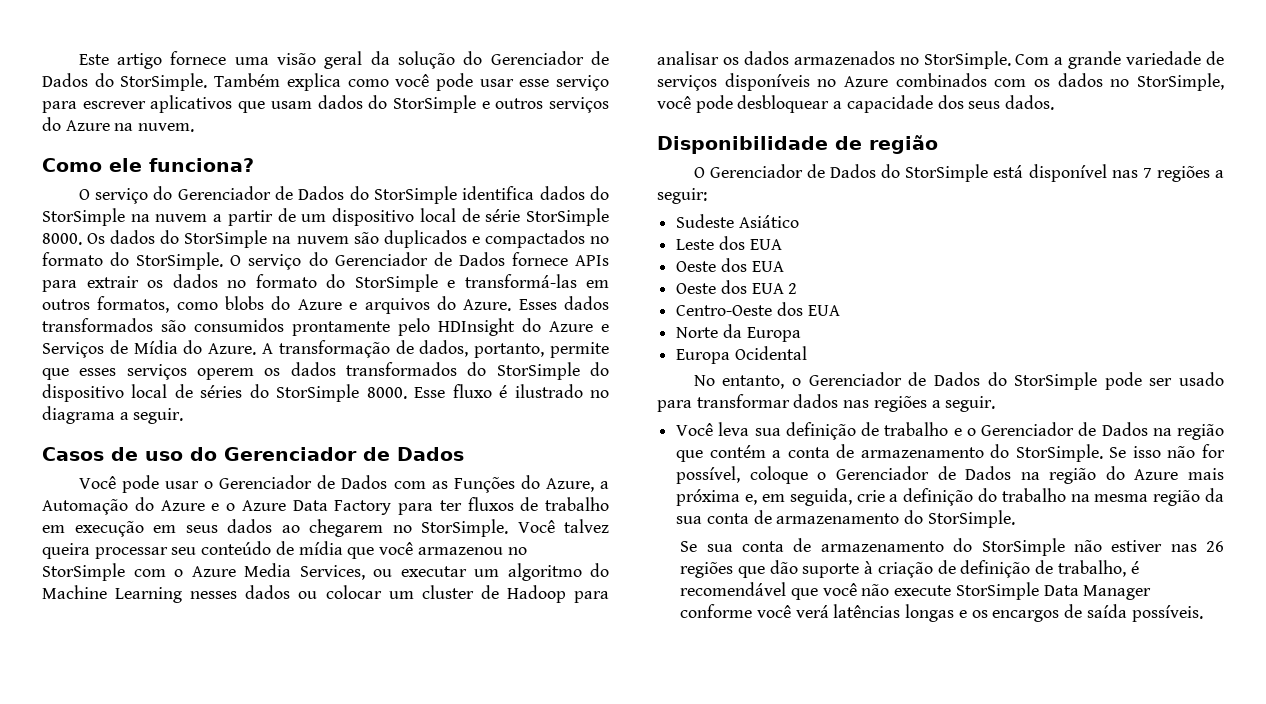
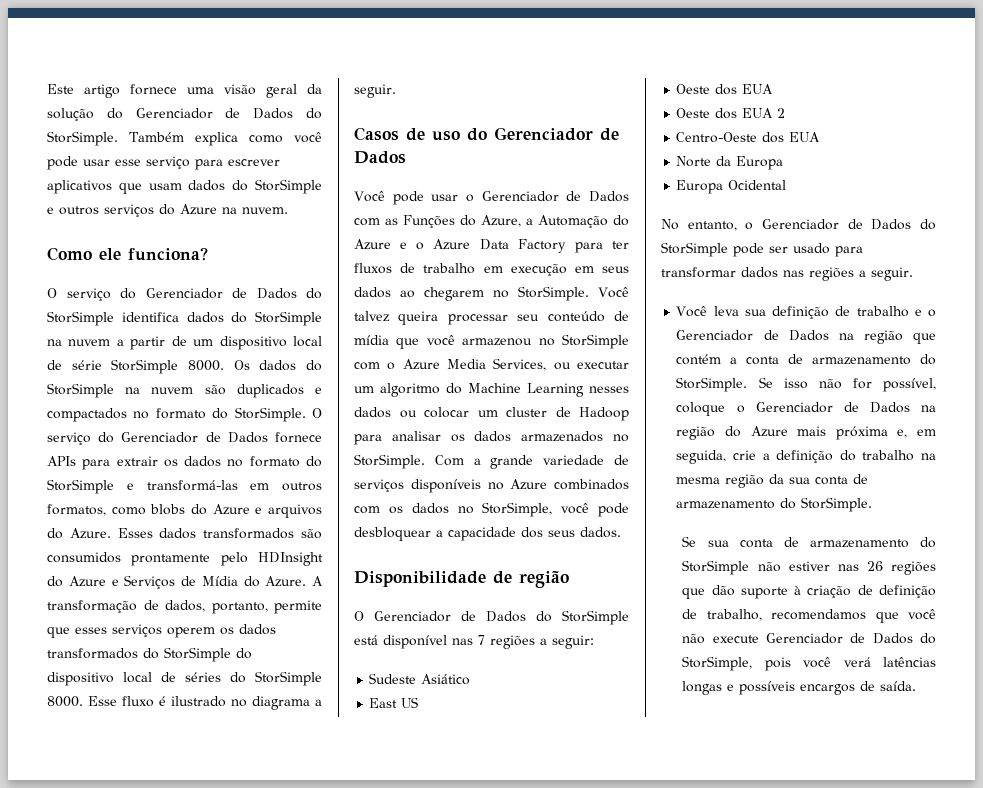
[676,236,782,250] Leste dos EUA -> [369,697,419,708] East US
[1130,561,1139,574] [680,582,787,596] é recomendável -> [771,609,867,620] recomendamos
[955,582,1152,600] [680,604,753,618] StorSimple Data Manager conforme -> [766,633,936,644] [682,656,791,671] Gerenciador de Dados do StorSimple, pois
[971,610,988,618] os -> [739,681,796,695] possíveis
[1086,604,1203,622] saída possíveis. -> [880,681,917,691] saída.

